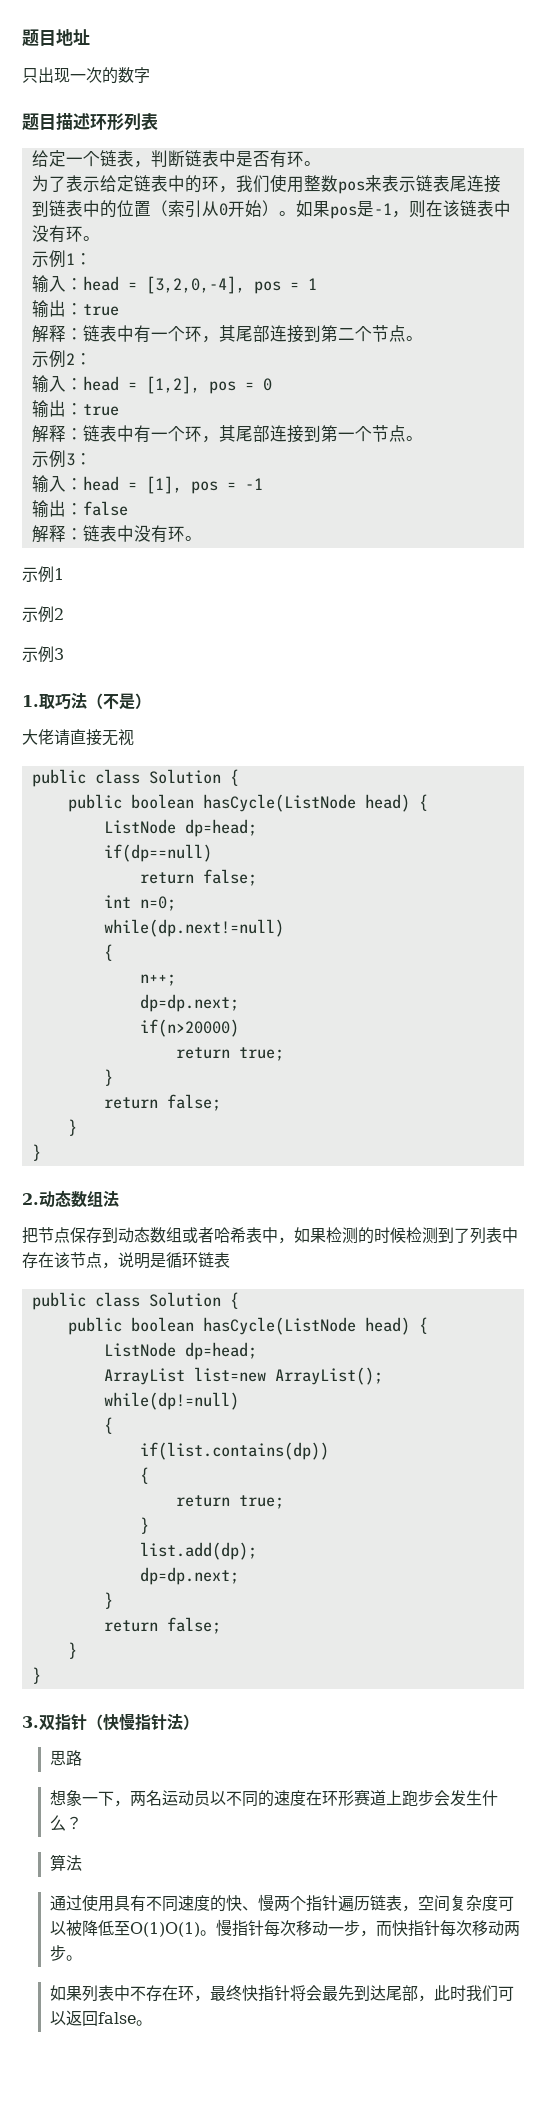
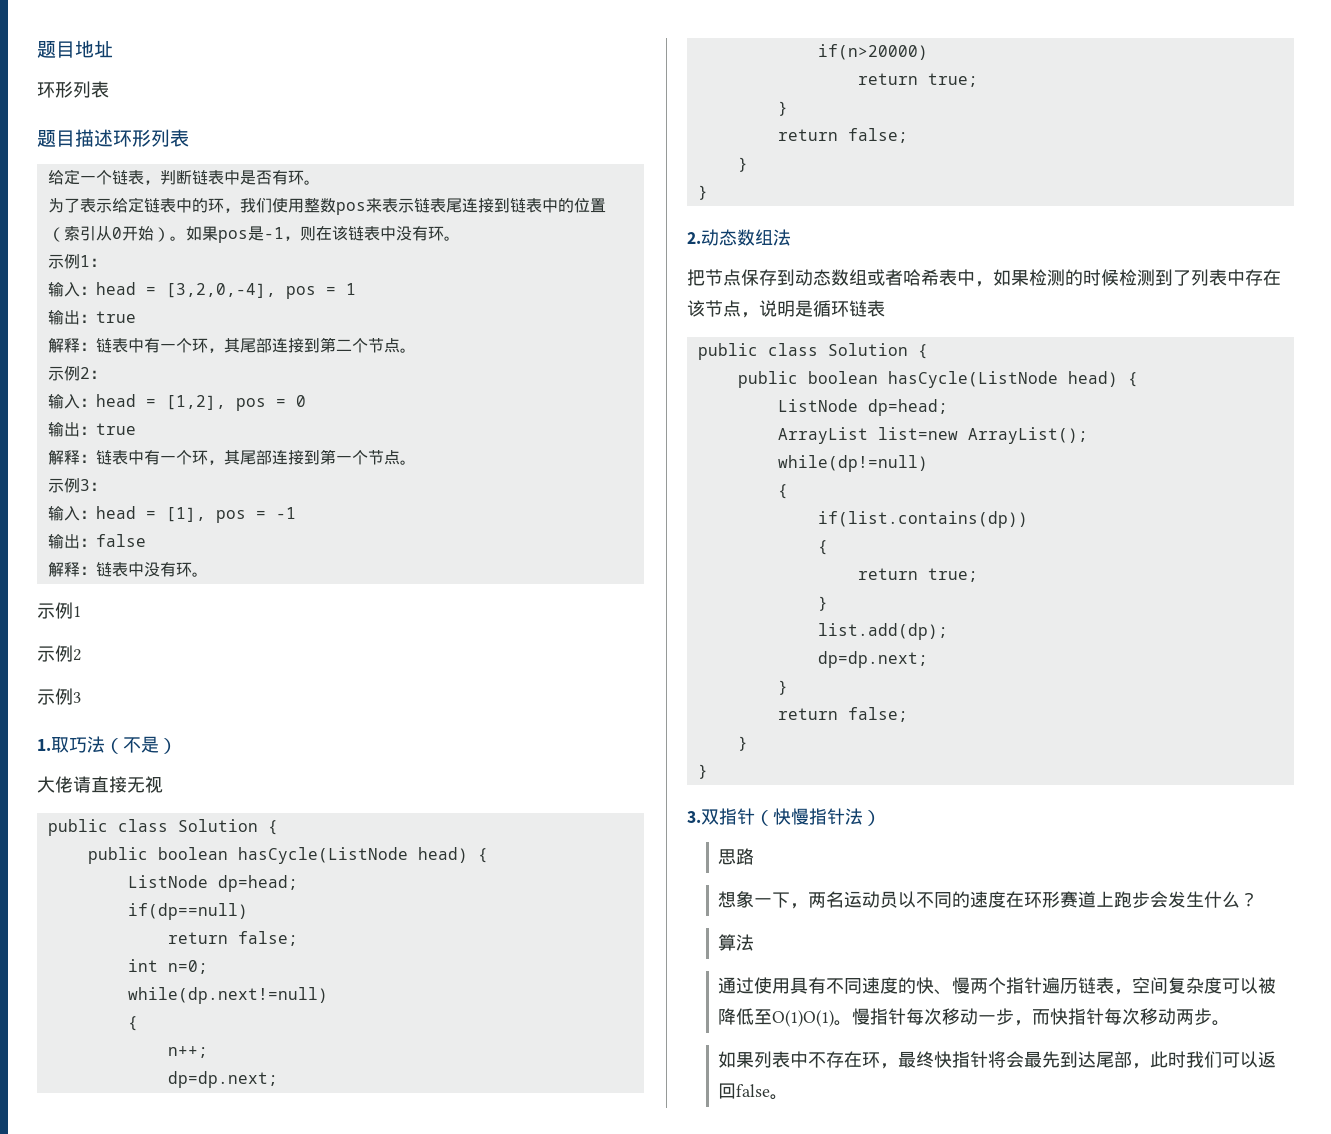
[22,67,150,84] 只出现一次的数字 -> [37,81,109,98] 环形列表

